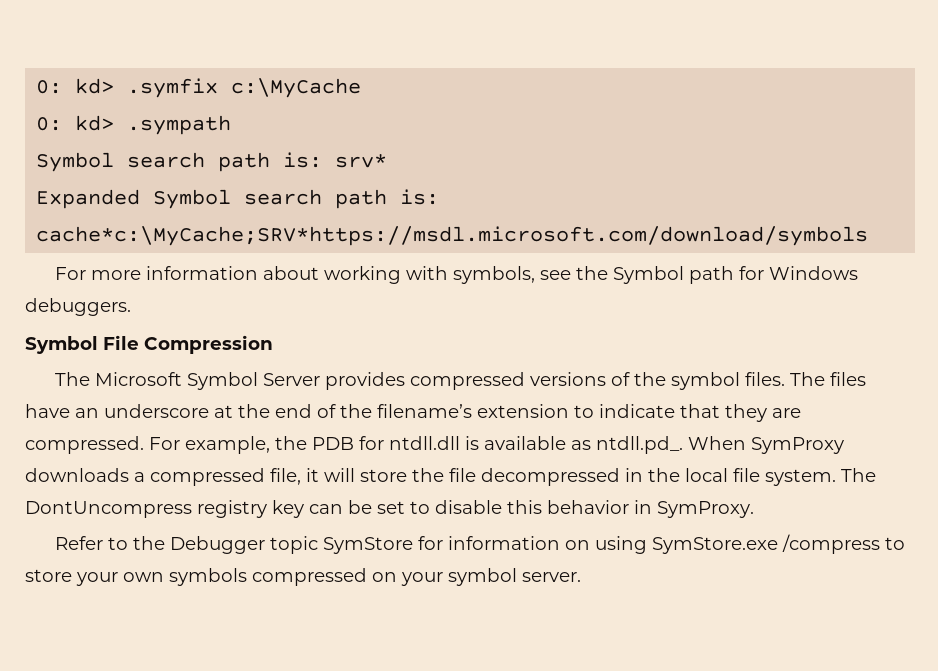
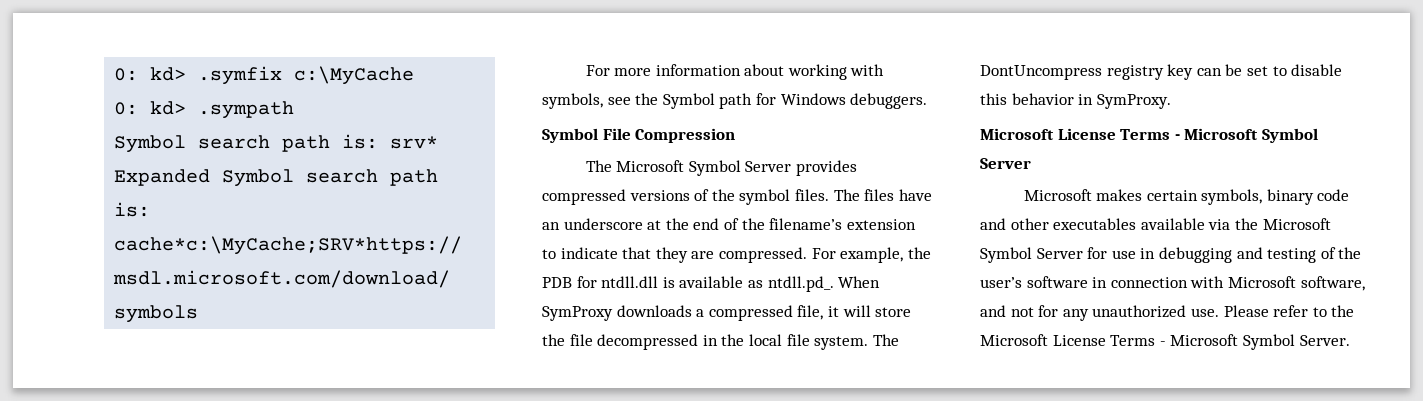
[54,534,905,554] [25,568,581,586] Refer to the Debugger topic SymStore for information on using SymStore.exe /compress to store your own symbols compressed on your symbol server. -> [980,128,1318,143] [980,158,1031,169] [1023,189,1350,205] [980,218,1331,230] [980,247,1362,263] [980,276,1365,291] [980,305,1355,321] [980,334,1350,350] Microsoft License Terms - Microsoft Symbol Server // Microsoft makes certain symbols, binary code and other executables available via the Microsoft Symbol Server for use in debugging and testing of the user’s software in connection with Microsoft software, and not for any unauthorized use. Please refer to the Microsoft License Terms - Microsoft Symbol Server.

